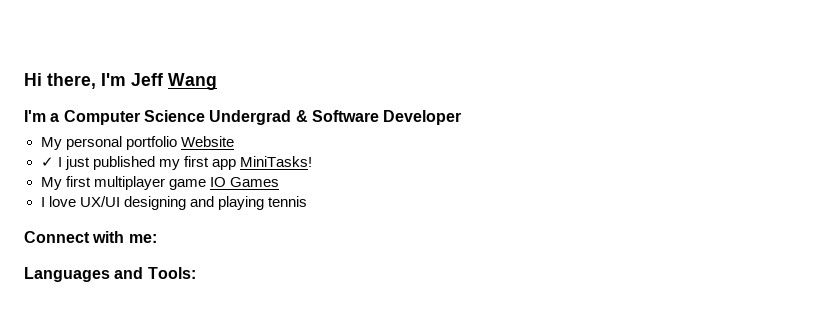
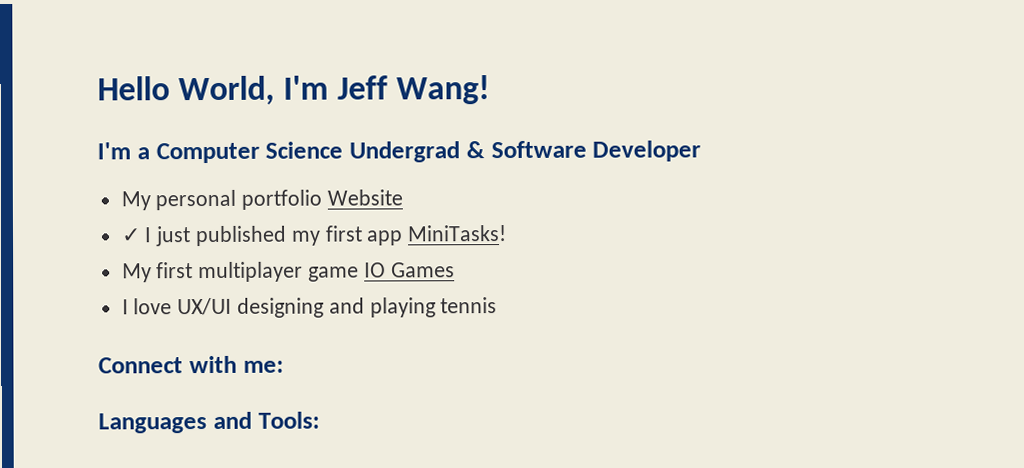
[24,73,96,89] Hi there, -> [97,75,276,106] Hello World,
[168,73,217,90] Wang -> [396,75,491,105] Wang!

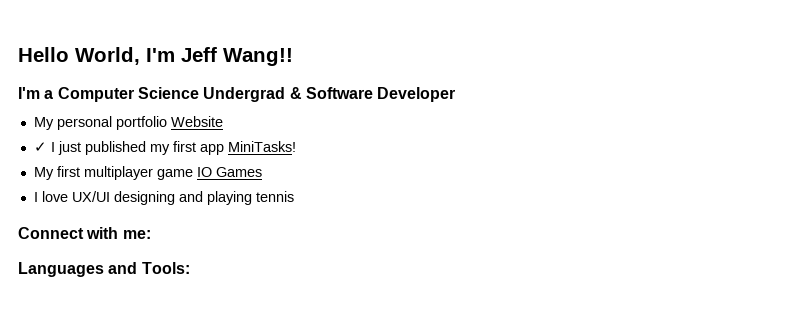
[396,75,491,105] Wang! -> [223,48,293,66] Wang!!

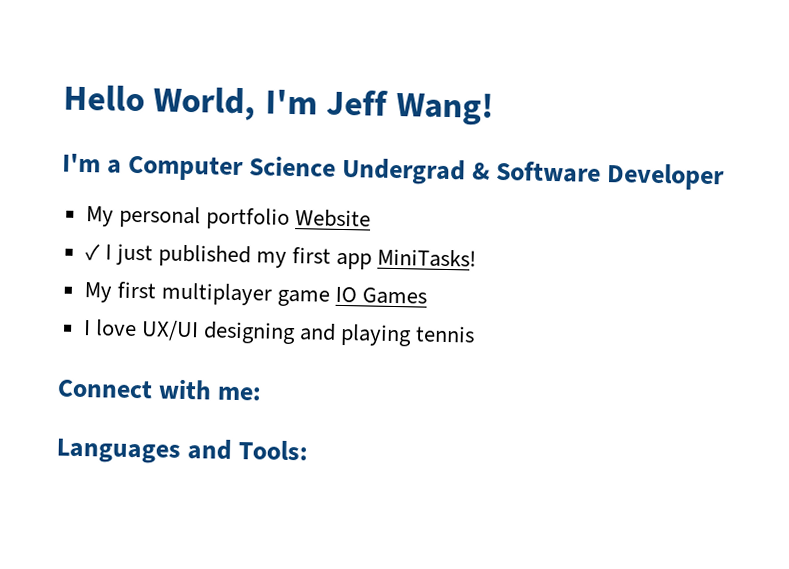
[223,48,293,66] Wang!! -> [395,91,494,126] Wang!

